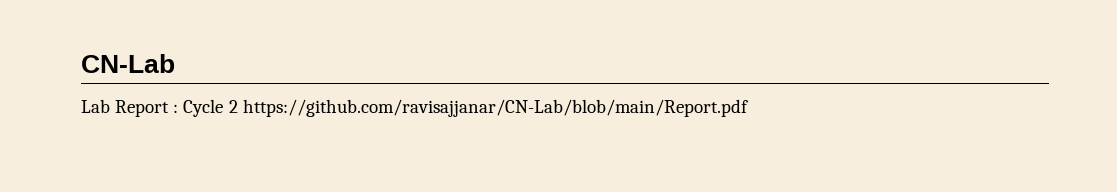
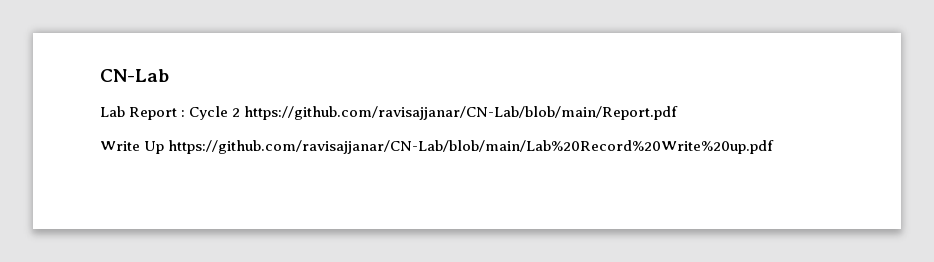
(748, 108) none -> [100,140,775,154] // Write Up https://github.com/ravisajjanar/CN-Lab/blob/main/Lab%20Record%20Write%20up.pdf

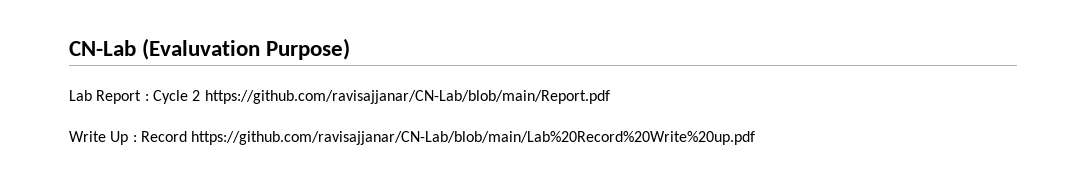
(169, 75) none -> [142,38,351,60] (Evaluvation Purpose)
(165, 147) none -> [132,131,187,142] : Record

